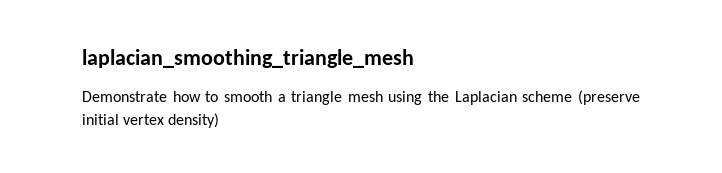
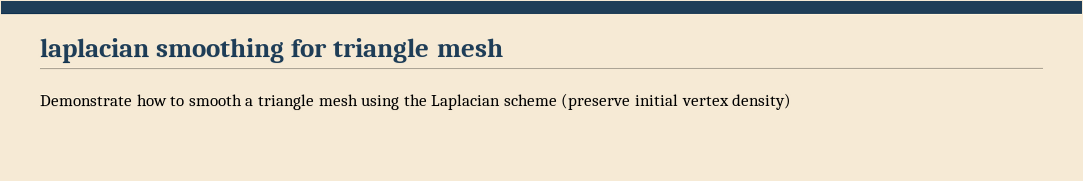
[82,49,414,68] laplacian_smoothing_triangle_mesh -> [39,38,503,64] laplacian smoothing for triangle mesh

